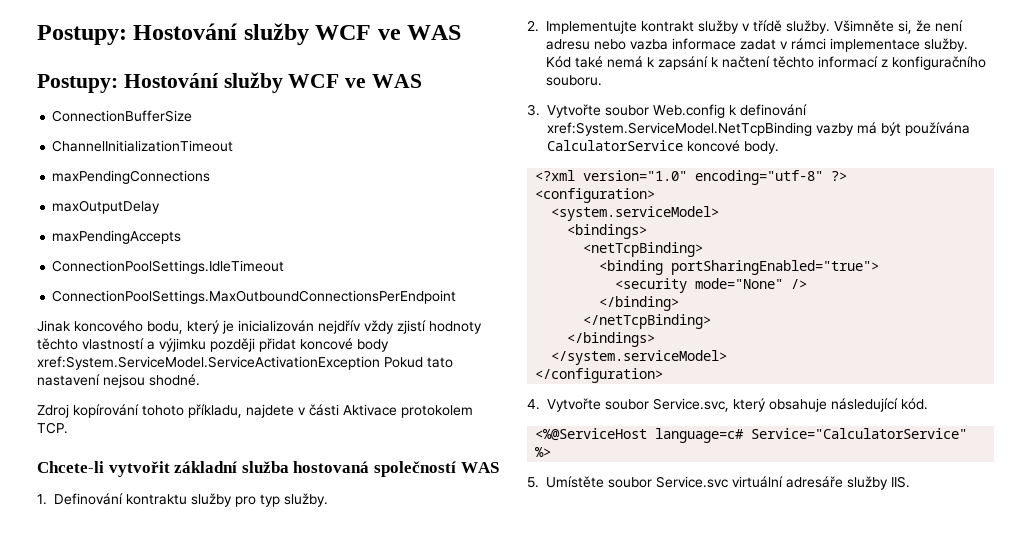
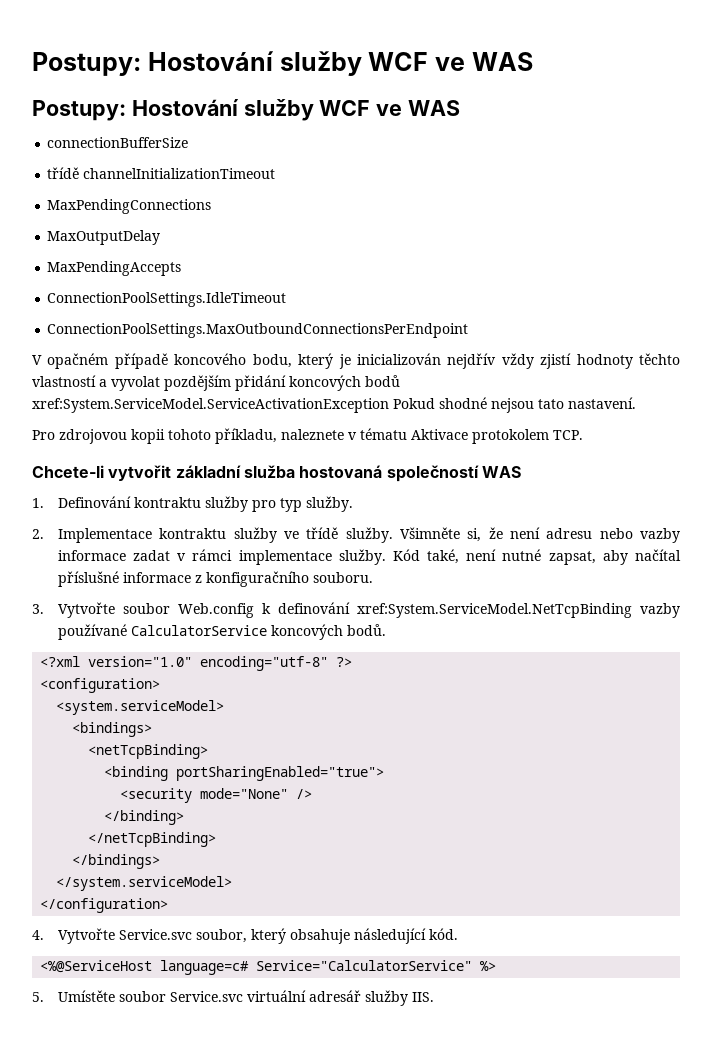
[52,110,193,122] [52,140,234,152] [52,170,211,184] [52,200,161,214] [52,230,182,244] ConnectionBufferSize // ChannelInitializationTimeout // maxPendingConnections // maxOutputDelay // maxPendingAccepts -> [47,137,189,148] [47,167,276,179] [47,199,212,214] [47,230,161,245] [47,261,182,276] connectionBufferSize // třídě channelInitializationTimeout // MaxPendingConnections // MaxOutputDelay // MaxPendingAccepts
[37,320,71,332] Jinak -> [32,353,168,369] V opačném případě
[159,338,389,352] [37,356,453,370] [37,374,200,388] [37,404,339,418] výjimku později přidat koncové body xref:System.ServiceModel.ServiceActivationException Pokud tato nastavení nejsou shodné. // Zdroj kopírování tohoto příkladu, najdete v části -> [111,375,400,391] [32,397,636,413] [32,428,407,444] vyvolat pozdějším přidání koncových bodů xref:System.ServiceModel.ServiceActivationException Pokud shodné nejsou tato nastavení. // Pro zdrojovou kopii tohoto příkladu, naleznete v tématu
[546,20,750,34] Implementujte kontrakt služby v -> [57,527,299,543] Implementace kontraktu služby ve
[630,39,668,50] vazba -> [640,528,680,543] vazby
[575,56,878,70] také nemá k zapsání k načtení těchto informací -> [427,549,681,565] [57,571,191,587] také, není nutné zapsat, aby načítal příslušné informace
[857,122,970,136] [547,140,779,154] má být používána CalculatorService koncové body. -> [57,624,386,640] používané CalculatorService koncových bodů.
[605,398,729,412] soubor Service.svc, -> [118,929,247,943] Service.svc soubor,
[786,476,843,488] adresáře -> [308,990,361,1002] adresář

